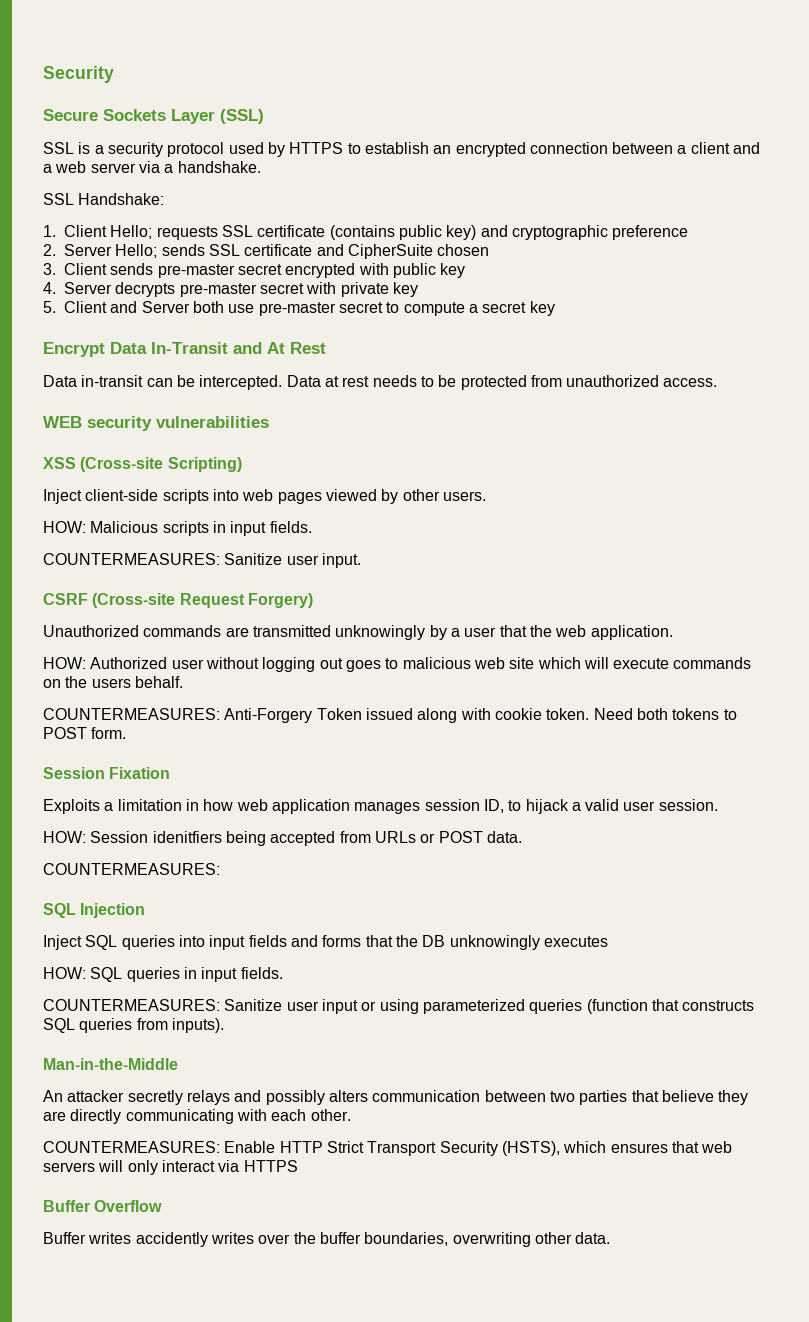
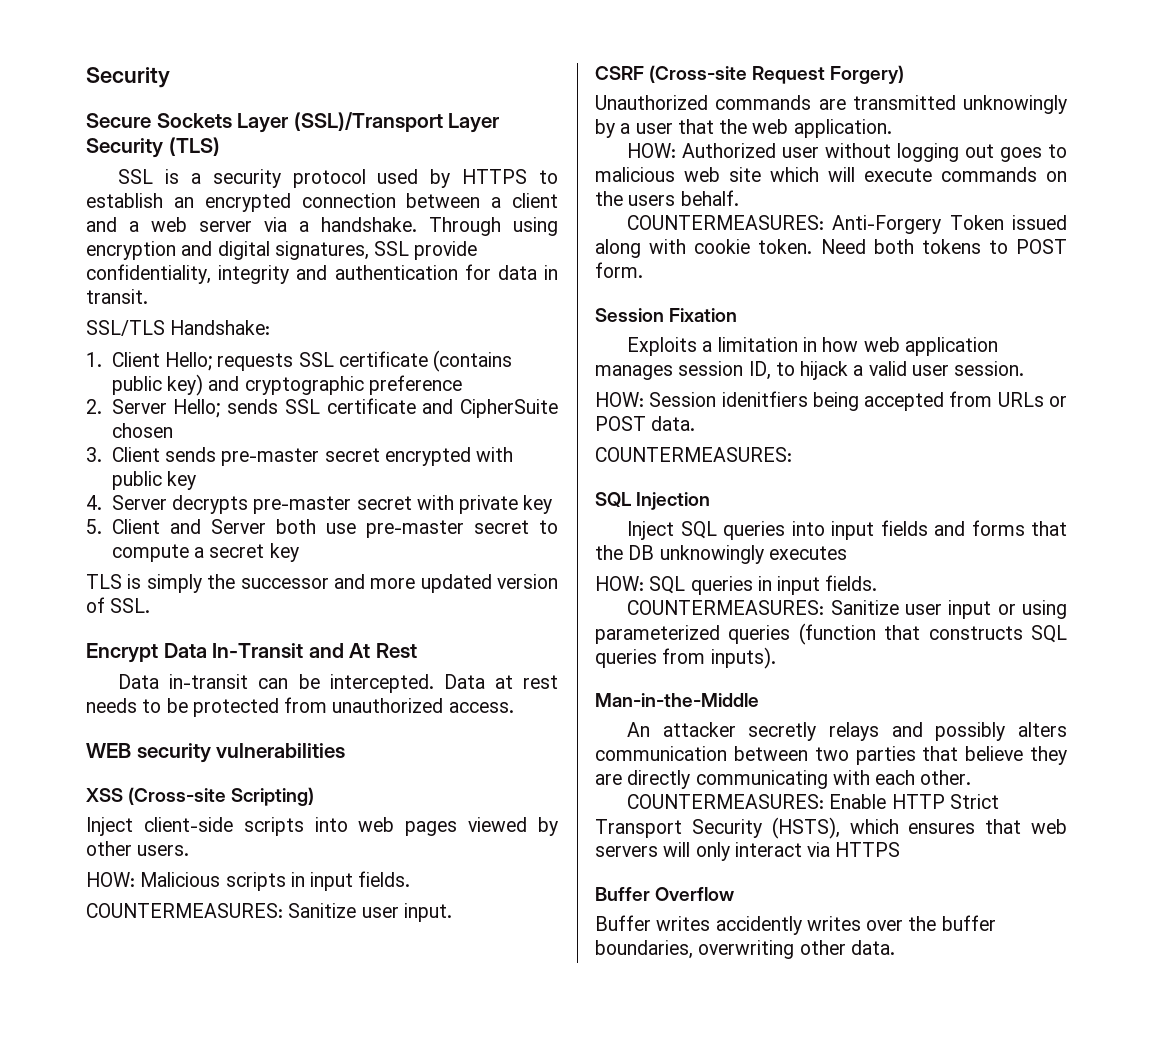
[220,109,264,124] (SSL) -> [293,112,500,133] [86,137,220,158] (SSL)/Transport Layer Security (TLS)
[43,193,74,205] // SSL -> [429,217,558,236] [86,241,478,260] [86,264,559,284] [86,289,148,304] [86,320,165,336] Through using encryption and digital signatures, SSL provide confidentiality, integrity and authentication for data in transit. // SSL/TLS
(555, 308) none -> [86,574,558,593] [86,597,151,613] // TLS is simply the successor and more updated version of SSL.

